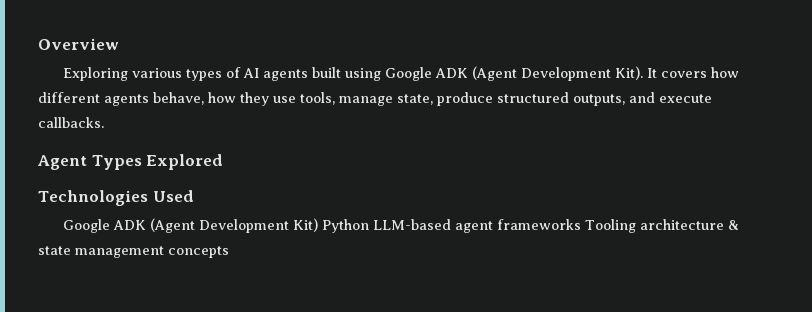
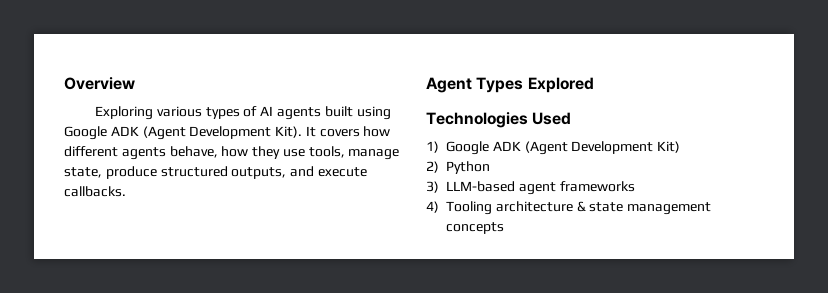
(194, 196) none -> [426,141,439,153] 1)
(318, 225) none -> [426,161,439,173] // 2)
(369, 226) none -> [426,181,439,193] // 3)
(581, 224) none -> [426,201,439,213] // 4)

